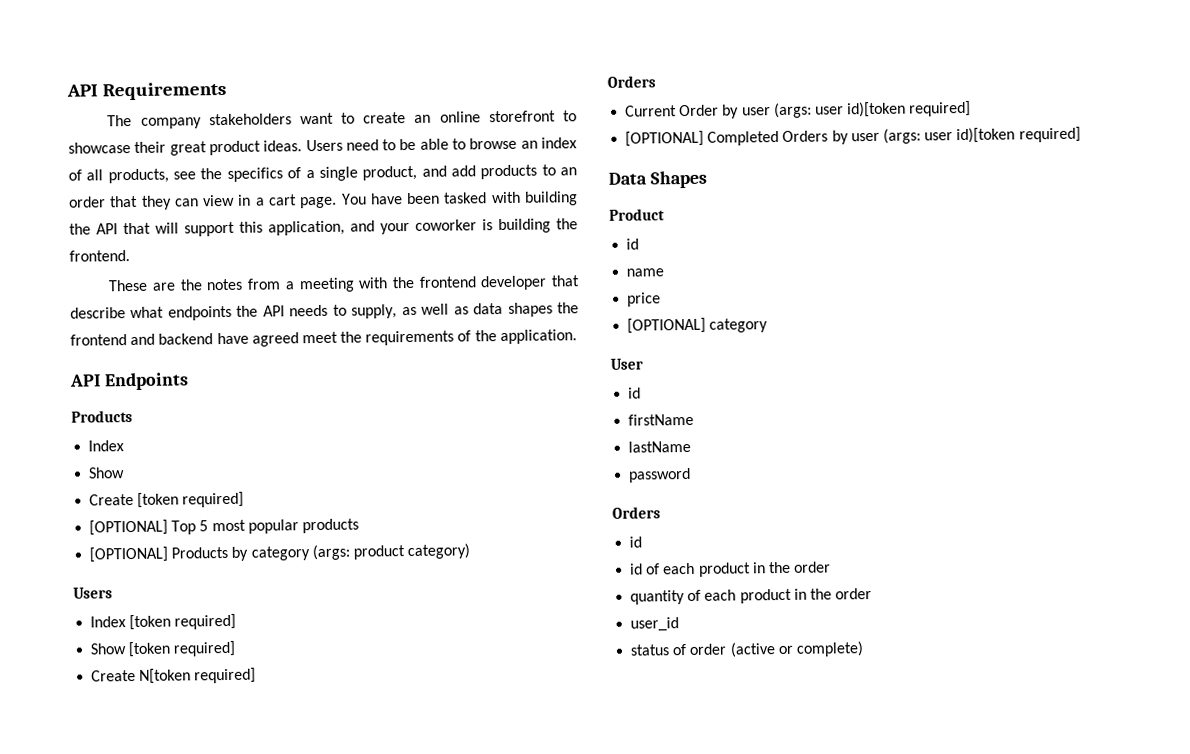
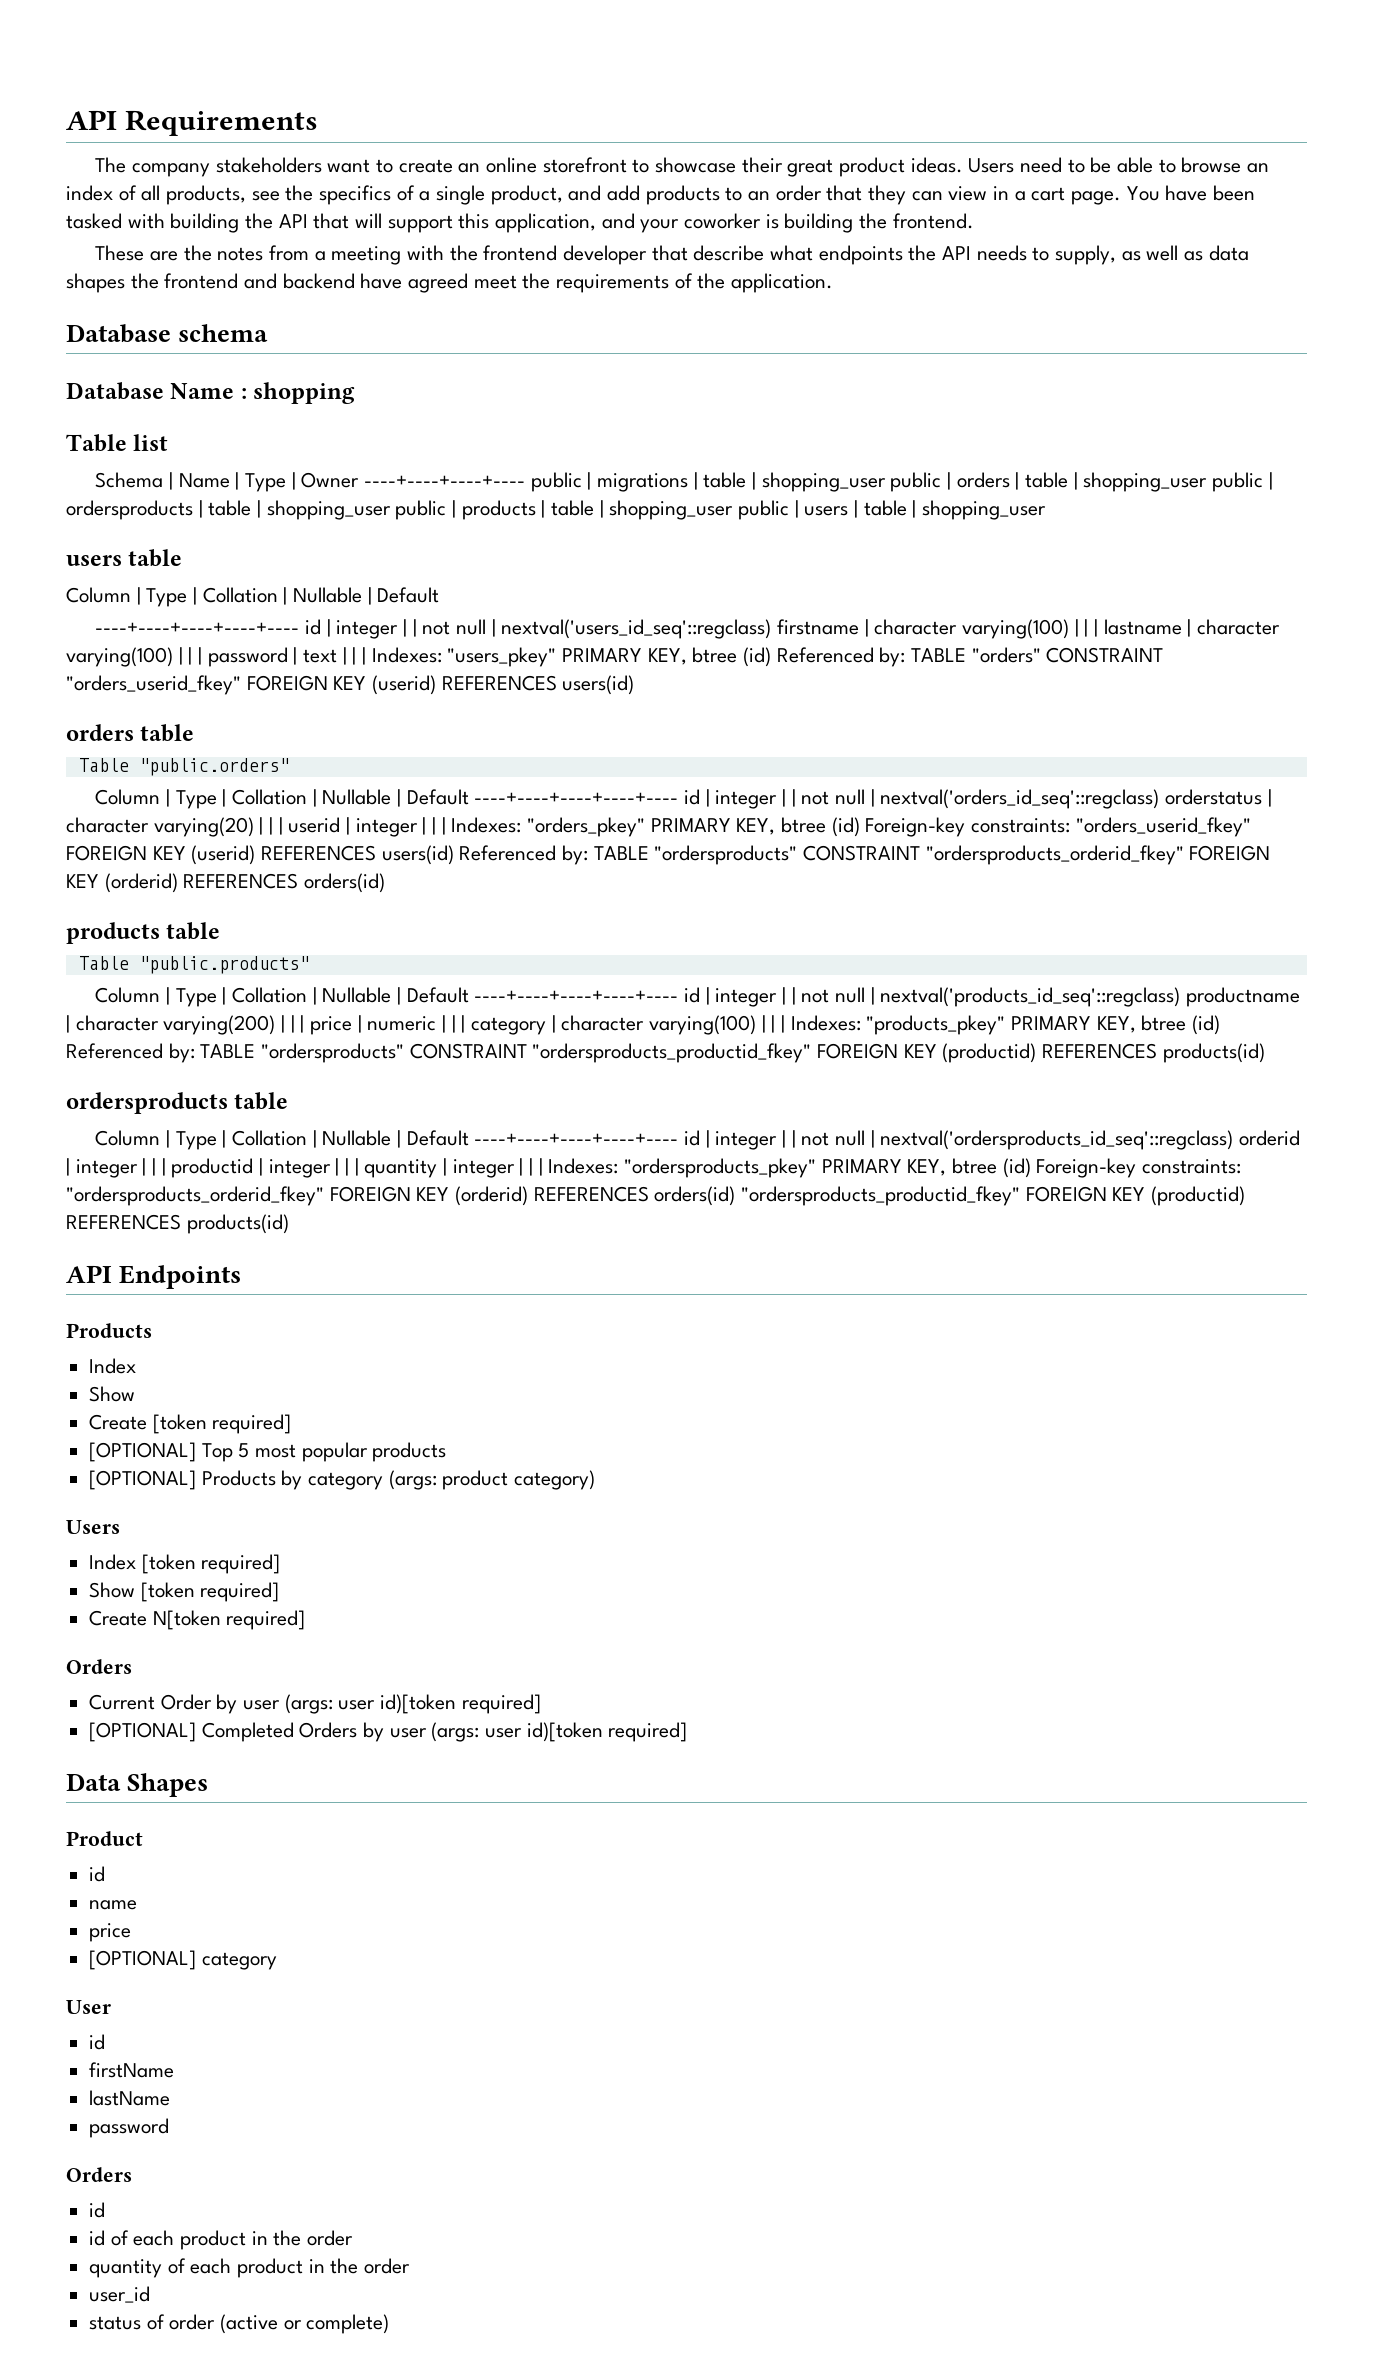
(577, 337) none -> [66,324,269,343] [66,382,356,404] [66,434,169,452] [95,472,1273,492] [66,500,1047,520] [66,549,183,567] [66,587,440,607] [95,619,1281,639] [66,647,1164,667] [66,675,635,695] [66,724,195,742] [78,758,289,776] [95,789,1272,809] [66,817,1251,837] [66,845,1271,865] [66,873,386,893] [66,922,221,944] [78,956,309,974] [95,987,1301,1007] [66,1015,1221,1035] [66,1043,1265,1063] [66,1092,289,1114] [95,1130,1301,1150] [66,1158,1242,1178] [66,1186,1246,1206] [66,1214,289,1234] // Database schema // Database Name : shopping // Table list // Schema | Name | Type | Owner ----+----+----+---- public | migrations | table | shopping_user public | orders | table | shopping_user public | ordersproducts | table | shopping_user public | products | table | shopping_user public | users | table | shopping_user // users table // Column | Type | Collation | Nullable | Default // ----+----+----+----+---- id | integer | | not null | nextval('users_id_seq'::regclass) firstname | character varying(100) | | | lastname | character varying(100) | | | password | text | | | Indexes: "users_pkey" PRIMARY KEY, btree (id) Referenced by: TABLE "orders" CONSTRAINT "orders_userid_fkey" FOREIGN KEY (userid) REFERENCES users(id) // orders table // Table "public.orders" // Column | Type | Collation | Nullable | Default ----+----+----+----+---- id | integer | | not null | nextval('orders_id_seq'::regclass) orderstatus | character varying(20) | | | userid | integer | | | Indexes: "orders_pkey" PRIMARY KEY, btree (id) Foreign-key constraints: "orders_userid_fkey" FOREIGN KEY (userid) REFERENCES users(id) Referenced by: TABLE "ordersproducts" CONSTRAINT "ordersproducts_orderid_fkey" FOREIGN KEY (orderid) REFERENCES orders(id) // products table // Table "public.products" // Column | Type | Collation | Nullable | Default ----+----+----+----+---- id | integer | | not null | nextval('products_id_seq'::regclass) productname | character varying(200) | | | price | numeric | | | category | character varying(100) | | | Indexes: "products_pkey" PRIMARY KEY, btree (id) Referenced by: TABLE "ordersproducts" CONSTRAINT "ordersproducts_productid_fkey" FOREIGN KEY (productid) REFERENCES products(id) // ordersproducts table // Column | Type | Collation | Nullable | Default ----+----+----+----+---- id | integer | | not null | nextval('ordersproducts_id_seq'::regclass) orderid | integer | | | productid | integer | | | quantity | integer | | | Indexes: "ordersproducts_pkey" PRIMARY KEY, btree (id) Foreign-key constraints: "ordersproducts_orderid_fkey" FOREIGN KEY (orderid) REFERENCES orders(id) "ordersproducts_productid_fkey" FOREIGN KEY (productid) REFERENCES products(id)

